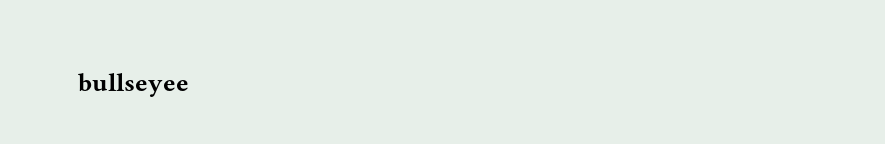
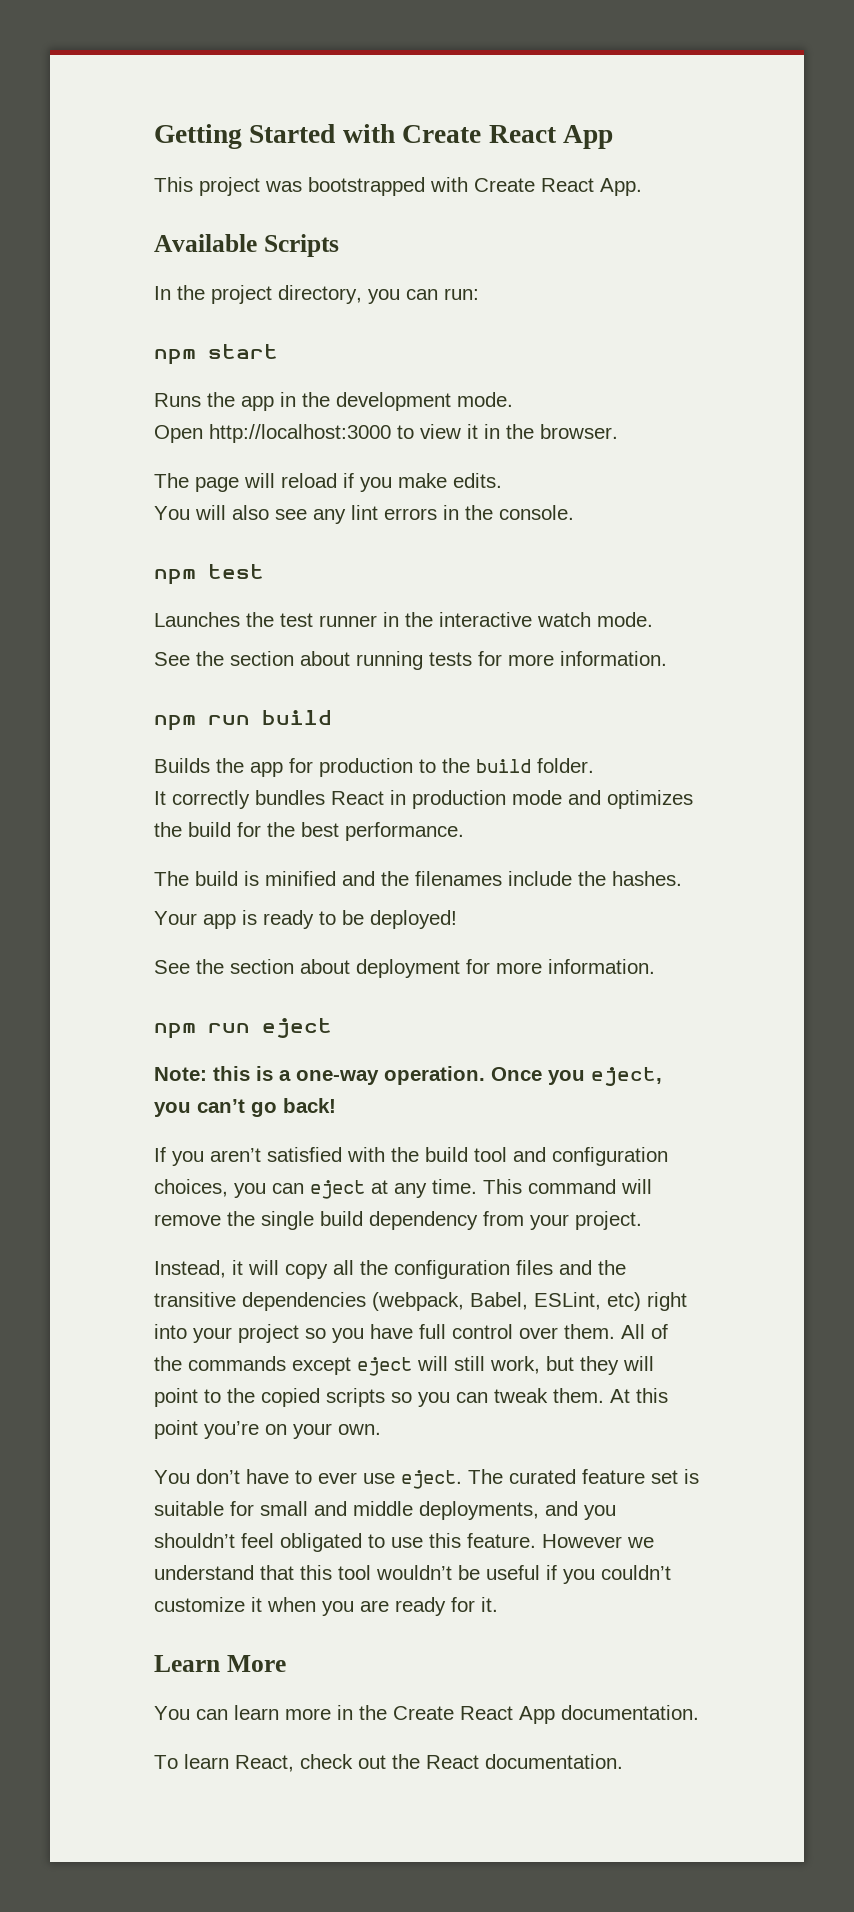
[78,73,189,97] bullseyee -> [154,124,614,149] [154,177,642,196] [154,234,339,257] [154,285,479,304] [154,344,278,365] [154,392,513,411] [154,424,618,443] [154,473,502,492] [154,505,574,524] [154,564,264,585] [154,612,653,627] [154,651,667,670] [154,710,332,731] [154,758,594,777] [154,790,693,809] [154,822,464,841] [154,871,682,886] [154,910,457,929] [154,959,655,978] [154,1018,332,1039] [154,1066,662,1086] [154,1098,336,1117] [154,1147,668,1166] [154,1179,652,1199] [154,1211,642,1230] [154,1260,626,1279] [154,1292,687,1311] [154,1324,668,1343] [154,1356,654,1376] [154,1388,668,1407] [154,1420,381,1439] [154,1469,699,1489] [154,1501,616,1520] [154,1533,654,1552] [154,1565,671,1584] [154,1597,498,1616] [154,1655,286,1672] [154,1705,699,1724] [154,1754,623,1772] Getting Started with Create React App // This project was bootstrapped with Create React App. // Available Scripts // In the project directory, you can run: // npm start // Runs the app in the development mode. // Open http://localhost:3000 to view it in the browser. // The page will reload if you make edits. // You will also see any lint errors in the console. // npm test // Launches the test runner in the interactive watch mode. // See the section about running tests for more information. // npm run build // Builds the app for production to the build folder. // It correctly bundles React in production mode and optimizes the build for the best performance. // The build is minified and the filenames include the hashes. // Your app is ready to be deployed! // See the section about deployment for more information. // npm run eject // Note: this is a one-way operation. Once you eject, you can’t go back! // If you aren’t satisfied with the build tool and configuration choices, you can eject at any time. This command will remove the single build dependency from your project. // Instead, it will copy all the configuration files and the transitive dependencies (webpack, Babel, ESLint, etc) right into your project so you have full control over them. All of the commands except eject will still work, but they will point to the copied scripts so you can tweak them. At this point you’re on your own. // You don’t have to ever use eject. The curated feature set is suitable for small and middle deployments, and you shouldn’t feel obligated to use this feature. However we understand that this tool wouldn’t be useful if you couldn’t customize it when you are ready for it. // Learn More // You can learn more in the Create React App documentation. // To learn React, check out the React documentation.

